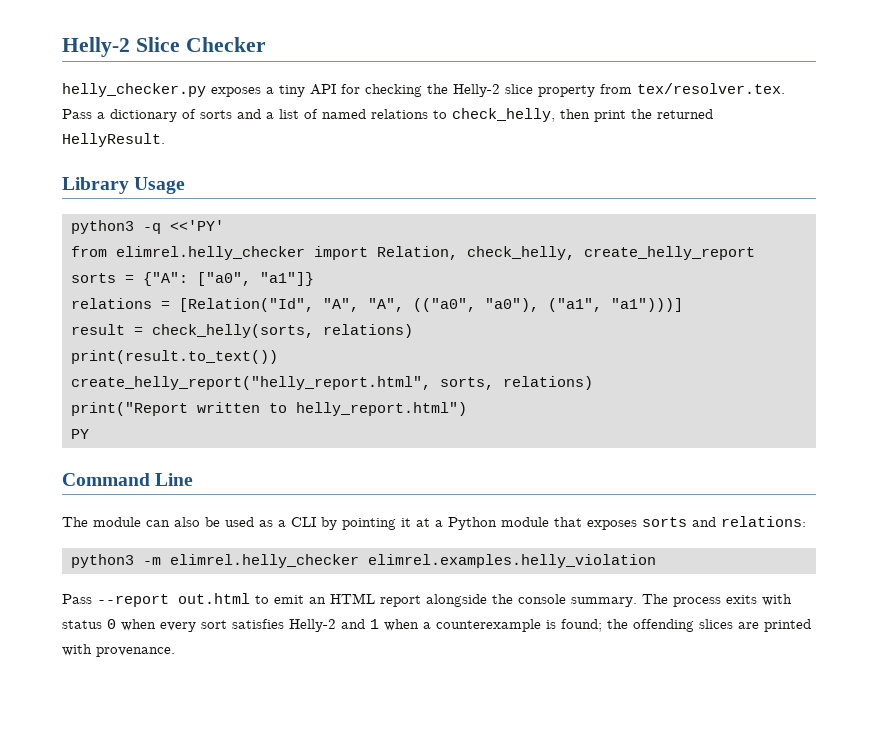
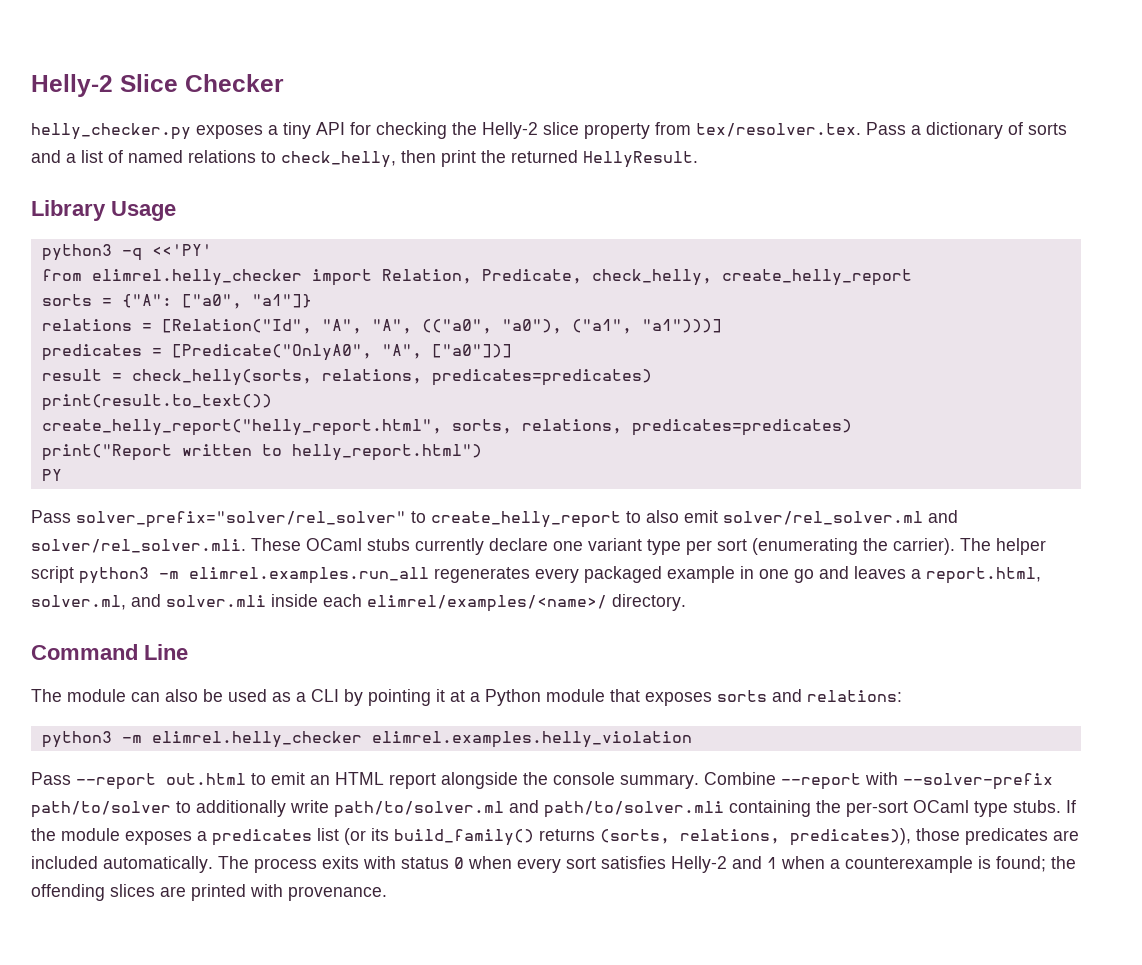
(458, 253) none -> [481,269,582,284] Predicate,
(683, 305) none -> [41,344,512,361] // predicates = [Predicate("OnlyA0", "A", ["a0"])]
[322,324,413,338] relations) -> [321,369,652,386] relations, predicates=predicates)
[502,376,593,390] relations) -> [521,419,852,436] relations, predicates=predicates)
(89, 434) none -> [31,510,958,528] [31,538,1046,555] [31,566,1041,584] [31,594,686,612] // Pass solver_prefix="solver/rel_solver" to create_helly_report to also emit solver/rel_solver.ml and solver/rel_solver.mli. These OCaml stubs currently declare one variant type per sort (enumerating the carrier). The helper script python3 -m elimrel.examples.run_all regenerates every packaged example in one go and leaves a report.html, solver.ml, and solver.mli inside each elimrel/examples/<name>/ directory.
(637, 602) none -> [704,772,1053,790] [31,800,1076,818] [31,828,1079,846] [31,856,213,873] Combine --report with --solver-prefix path/to/solver to additionally write path/to/solver.ml and path/to/solver.mli containing the per-sort OCaml type stubs. If the module exposes a predicates list (or its build_family() returns (sorts, relations, predicates)), those predicates are included automatically.

